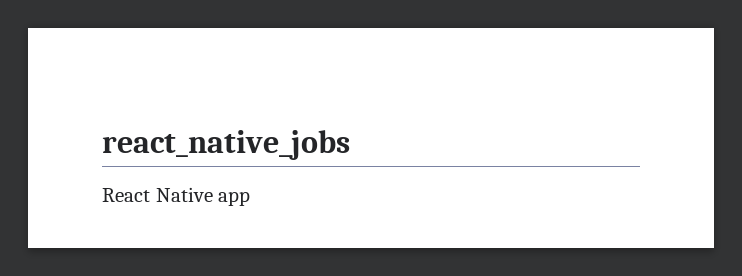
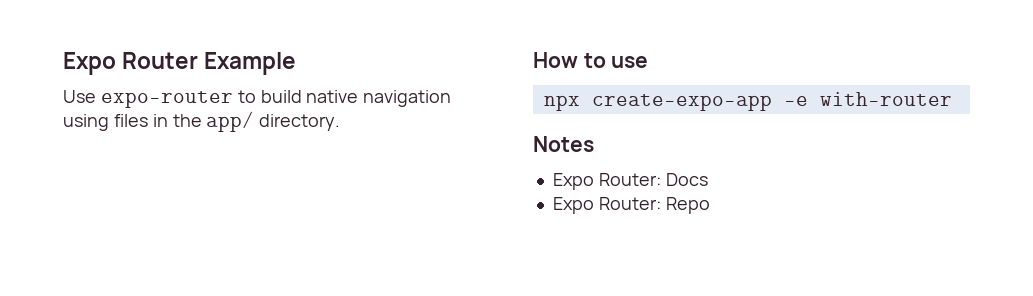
[102,130,350,160] [102,187,251,206] react_native_jobs // React Native app -> [63,52,297,75] [63,90,452,108] [63,111,341,132] [533,52,649,68] [543,92,952,111] [533,136,594,152] [552,173,708,190] [552,197,710,214] Expo Router Example // Use expo-router to build native navigation using files in the app/ directory. // How to use // npx create-expo-app -e with-router // Notes // Expo Router: Docs // Expo Router: Repo

